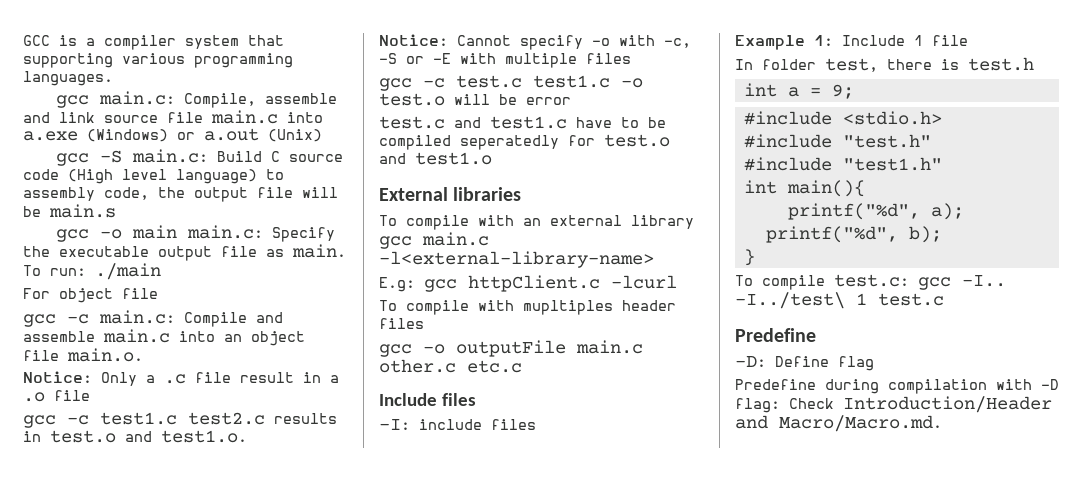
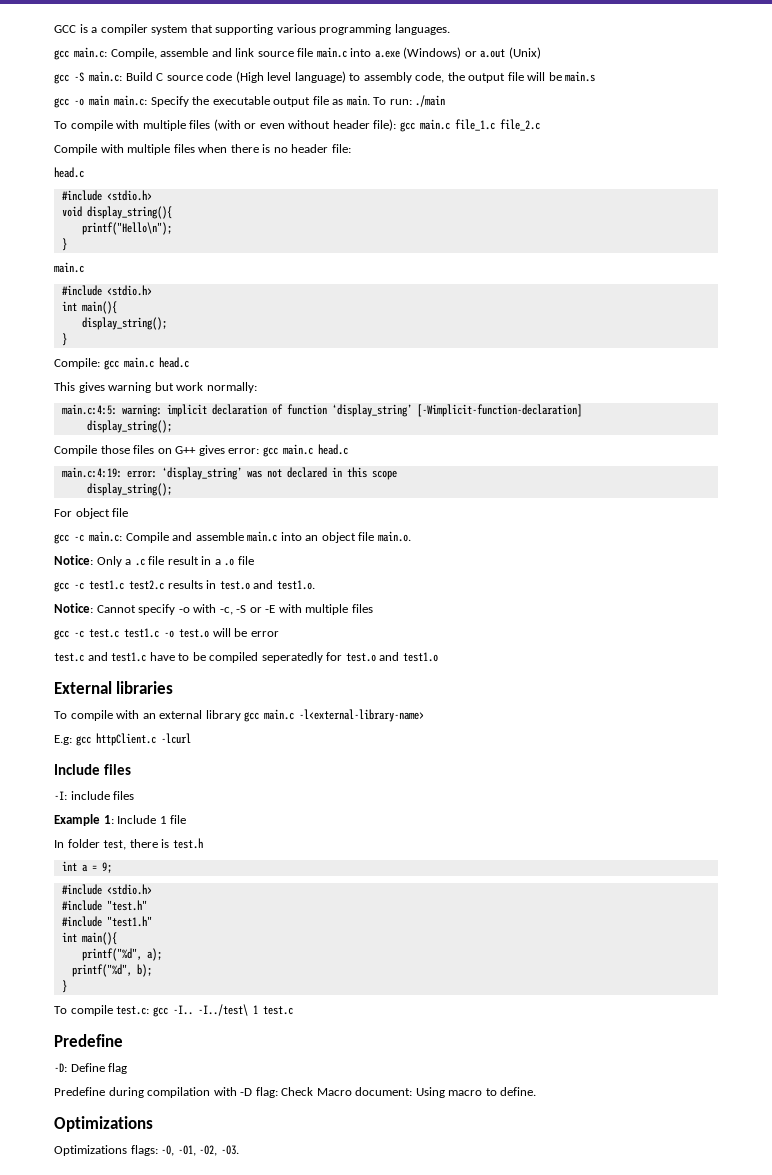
(161, 271) none -> [54,119,540,132] [54,144,351,155] [54,167,84,178] [61,190,152,201] [61,206,172,219] [81,222,172,235] [61,238,67,251] [54,262,84,273] [61,285,152,296] [61,301,117,314] [81,317,167,330] [61,333,67,346] [54,357,189,370] [54,382,257,393] [61,404,582,417] [86,420,172,433] [54,444,348,457] [61,467,397,480] [86,483,172,496] // To compile with multiple files (with or even without header file): gcc main.c file_1.c file_2.c // Compile with multiple files when there is no header file: // head.c // #include <stdio.h> // void display_string(){ // printf("Hello\n"); // } // main.c // #include <stdio.h> // int main(){ // display_string(); // } // Compile: gcc main.c head.c // This gives warning but work normally: // main.c:4:5: warning: implicit declaration of function ‘display_string’ [-Wimplicit-function-declaration] // display_string(); // Compile those files on G++ gives error: gcc main.c head.c // main.c:4:19: error: ‘display_string’ was not declared in this scope // display_string();
[379,300,676,315] [379,318,424,329] [379,340,643,357] [379,359,522,373] // To compile with mupltiples header files // gcc -o outputFile main.c other.c etc.c -> (191, 738) none
[843,396,1052,413] [735,415,942,432] Introduction/Header and Macro/Macro.md. -> [316,1087,537,1098] [54,1116,153,1132] [54,1145,239,1156] Macro document: Using macro to define. // Optimizations // Optimizations flags: -O, -O1, -O2, -O3.

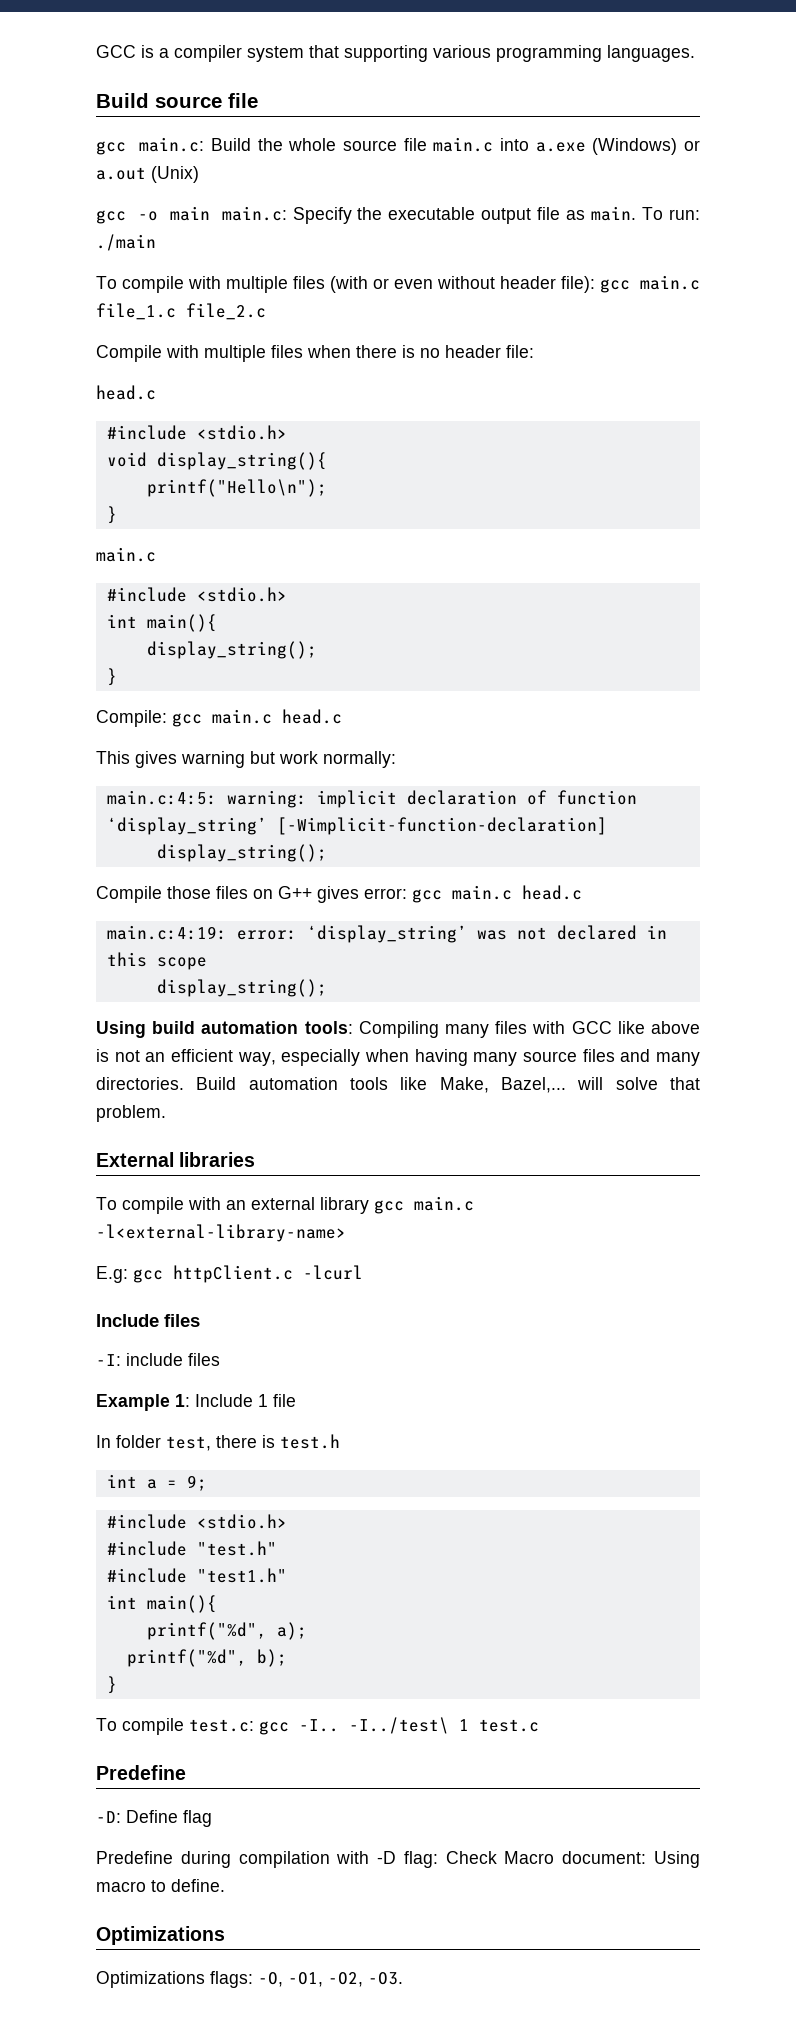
(450, 29) none -> [96,93,258,108] // Build source file
[110,48,255,59] Compile, assemble and link -> [211,138,337,151] Build the whole
[54,71,596,84] // gcc -S main.c: Build C source code (High level language) to assembly code, the output file will be main.s -> (199, 174) none
[54,508,129,519] [54,531,411,544] [54,555,254,567] [54,580,315,592] [54,603,373,615] [54,628,279,640] [54,652,438,663] For object file // gcc -c main.c: Compile and assemble main.c into an object file main.o. // Notice: Only a .c file result in a .o file // gcc -c test1.c test2.c results in test.o and test1.o. // Notice: Cannot specify -o with -c, -S or -E with multiple files // gcc -c test.c test1.c -o test.o will be error // test.c and test1.c have to be compiled seperatedly for test.o and test1.o -> [96,1021,700,1038] [96,1049,700,1066] [96,1077,700,1093] [96,1105,166,1122] Using build automation tools: Compiling many files with GCC like above is not an efficient way, especially when having many source files and many directories. Build automation tools like Make, Bazel,... will solve that problem.

